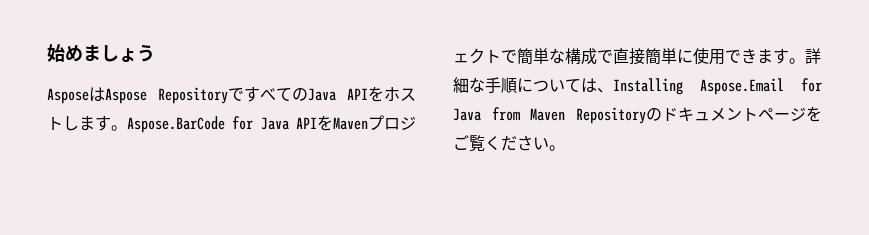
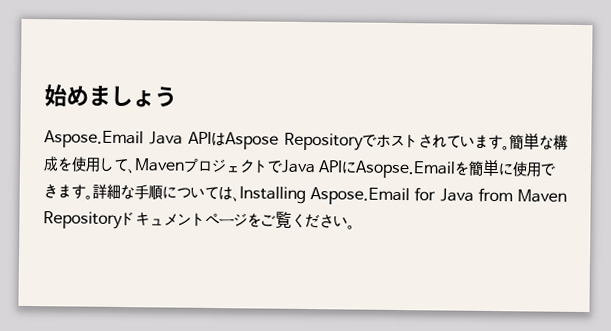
[47,86,416,104] [47,115,333,133] AsposeはAspose RepositoryですべてのJava APIをホストします。Aspose.BarCode for Java APIを -> [44,130,568,151] [43,156,135,174] Aspose.Email Java APIはAspose Repositoryでホストされています。簡単な構成を使用して、
[517,48,645,65] 簡単な構成で直接 -> [281,159,471,179] Java APIにAsopse.Emailを
[646,108,662,121] の -> (123, 220) none

